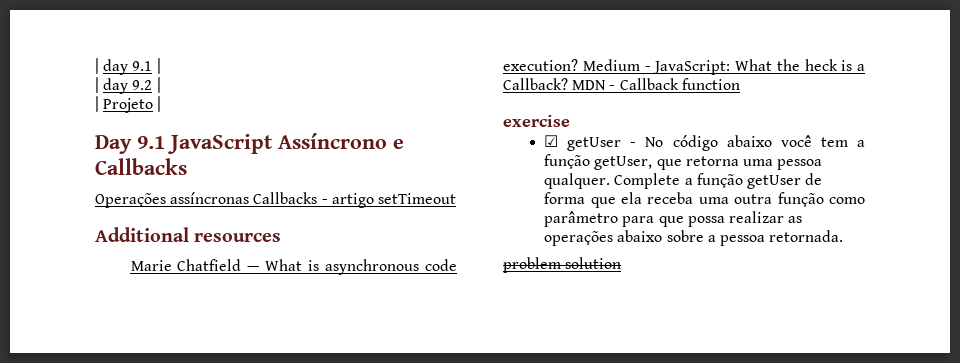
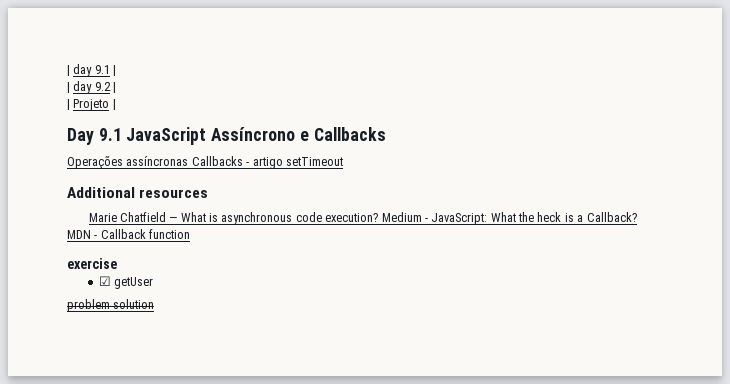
[630,135,865,151] [544,154,823,170] [544,173,823,189] [544,192,865,208] [544,211,803,227] [544,230,844,246] - No código abaixo você tem a função getUser, que retorna uma pessoa qualquer. Complete a função getUser de forma que ela receba uma outra função como parâmetro para que possa realizar as operações abaixo sobre a pessoa retornada. -> (154, 283) none

